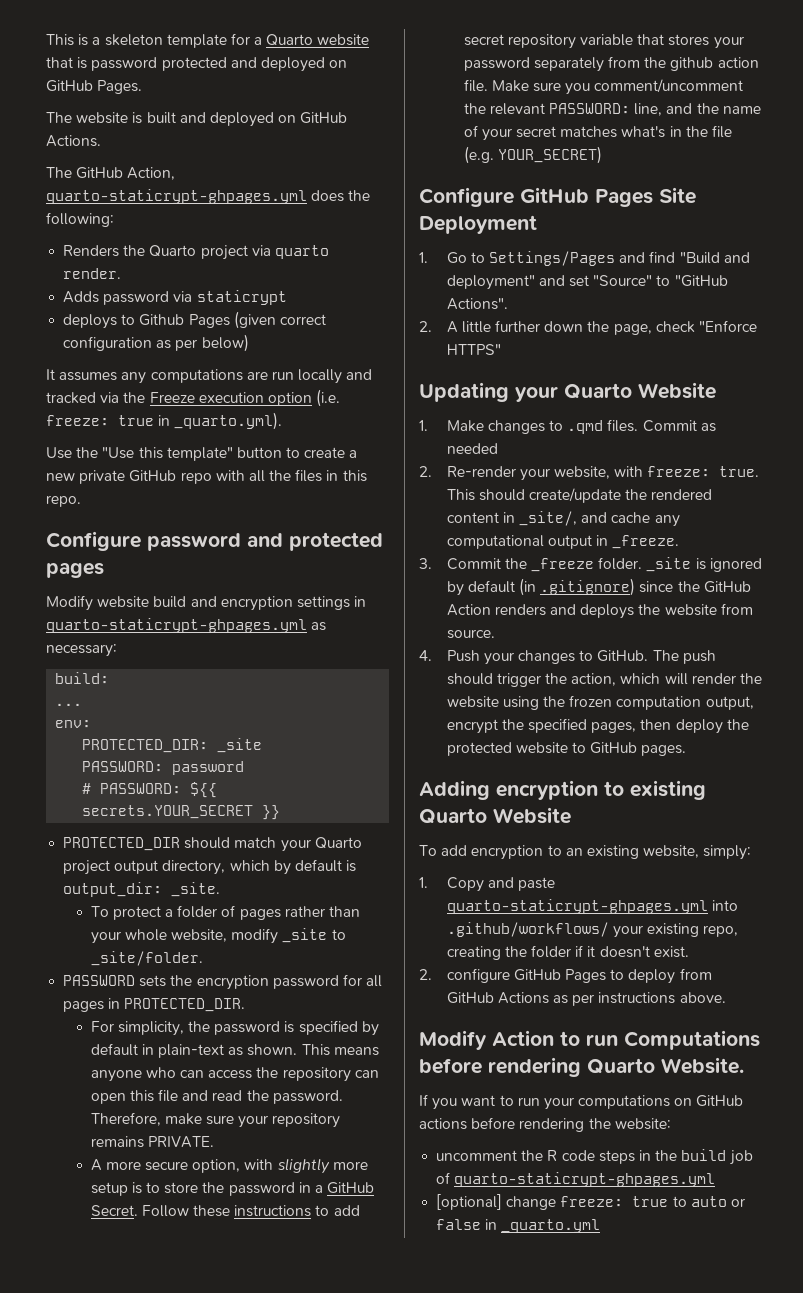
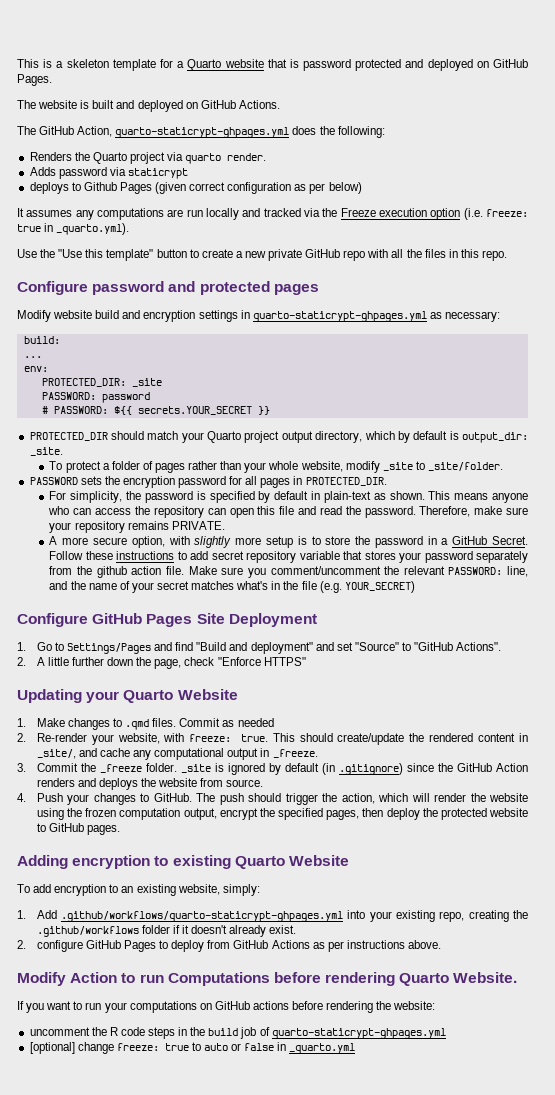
[446,877,555,892] [446,899,738,914] [446,922,609,937] Copy and paste quarto-staticrypt-ghpages.yml into .github/workflows/ -> [36,910,366,922] Add .github/workflows/quarto-staticrypt-ghpages.yml into
(527, 951) none -> [36,926,139,937] .github/workflows
(650, 952) none -> [229,925,267,937] already

